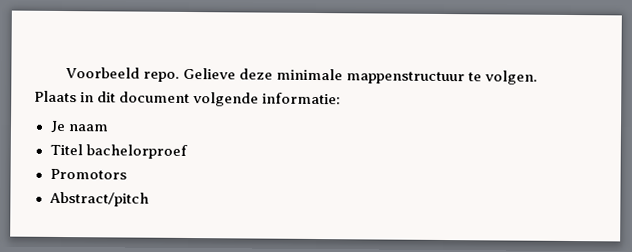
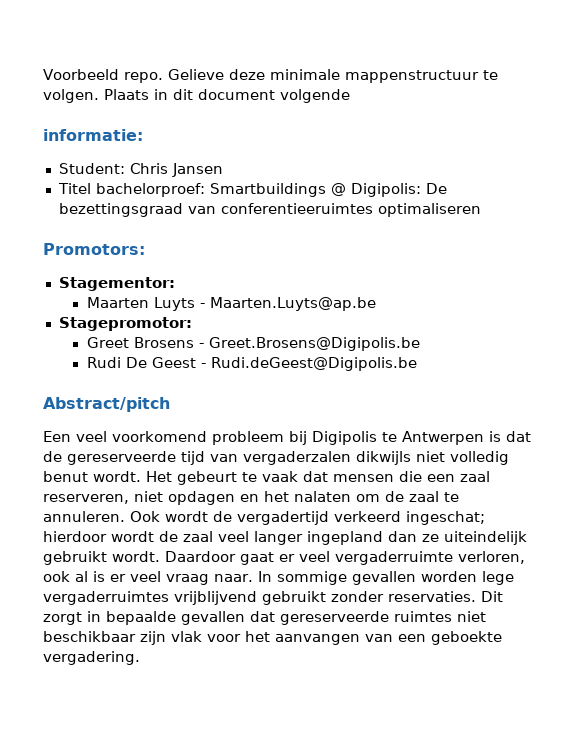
(260, 99) none -> (350, 96) //
[49,120,109,134] [49,143,188,159] [49,168,127,180] [48,191,149,207] Je naam // Titel bachelorproef // Promotors // Abstract/pitch -> [58,163,223,177] [57,183,447,197] [58,203,481,217] [43,243,145,255] [58,277,175,291] [86,297,376,311] [58,317,192,331] [86,337,420,351] [86,357,417,371] [43,397,170,412] [43,431,531,445] [43,451,509,465] [43,471,490,485] [43,491,459,505] [43,511,485,525] [43,531,527,545] [43,551,525,565] [43,571,514,585] [43,591,503,605] [43,611,486,625] [43,631,502,645] [43,651,140,665] Student: Chris Jansen // Titel bachelorproef: Smartbuildings @ Digipolis: De bezettingsgraad van conferentieeruimtes optimaliseren // Promotors: // Stagementor: // Maarten Luyts - Maarten.Luyts@ap.be // Stagepromotor: // Greet Brosens - Greet.Brosens@Digipolis.be // Rudi De Geest - Rudi.deGeest@Digipolis.be // Abstract/pitch // Een veel voorkomend probleem bij Digipolis te Antwerpen is dat de gereserveerde tijd van vergaderzalen dikwijls niet volledig benut wordt. Het gebeurt te vaak dat mensen die een zaal reserveren, niet opdagen en het nalaten om de zaal te annuleren. Ook wordt de vergadertijd verkeerd ingeschat; hierdoor wordt de zaal veel langer ingepland dan ze uiteindelijk gebruikt wordt. Daardoor gaat er veel vergaderruimte verloren, ook al is er veel vraag naar. In sommige gevallen worden lege vergaderruimtes vrijblijvend gebruikt zonder reservaties. Dit zorgt in bepaalde gevallen dat gereserveerde ruimtes niet beschikbaar zijn vlak voor het aanvangen van een geboekte vergadering.

